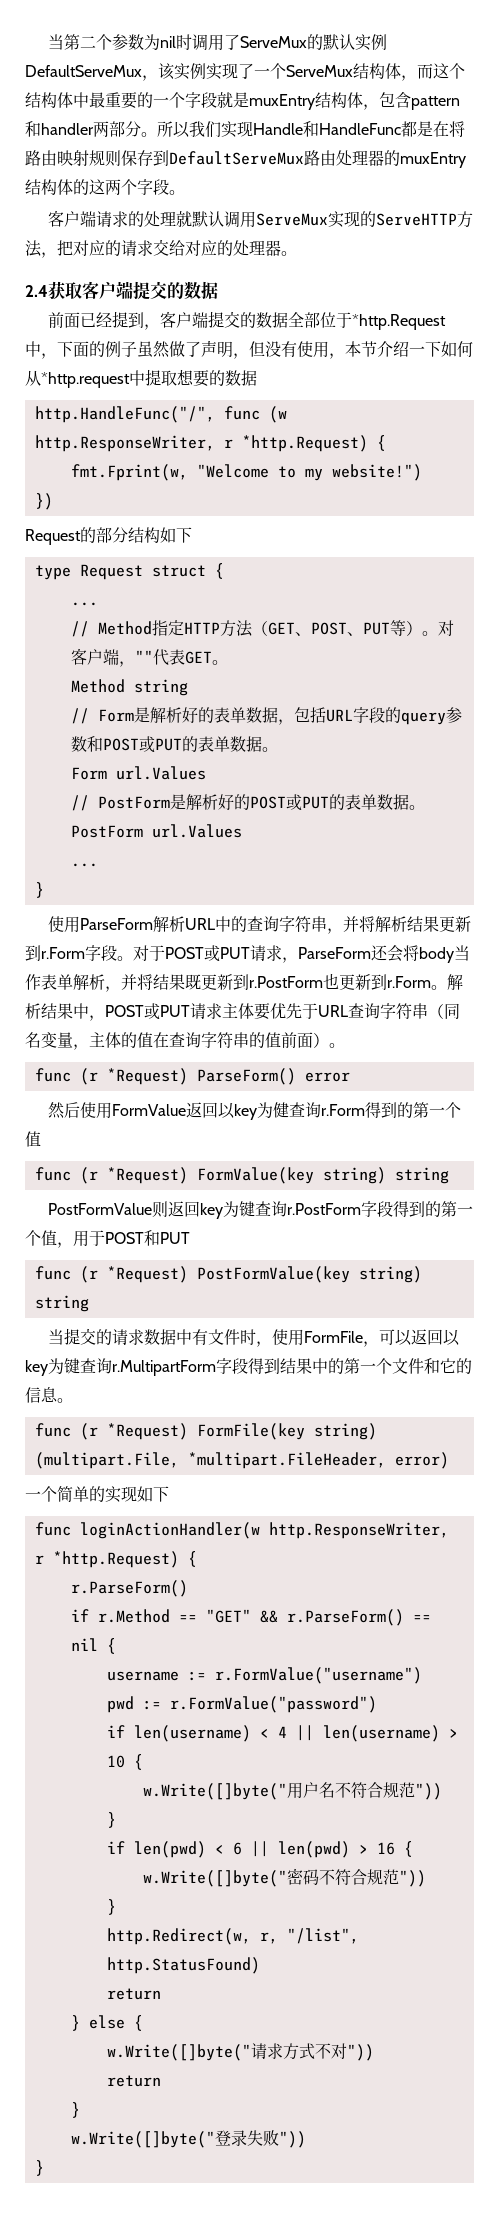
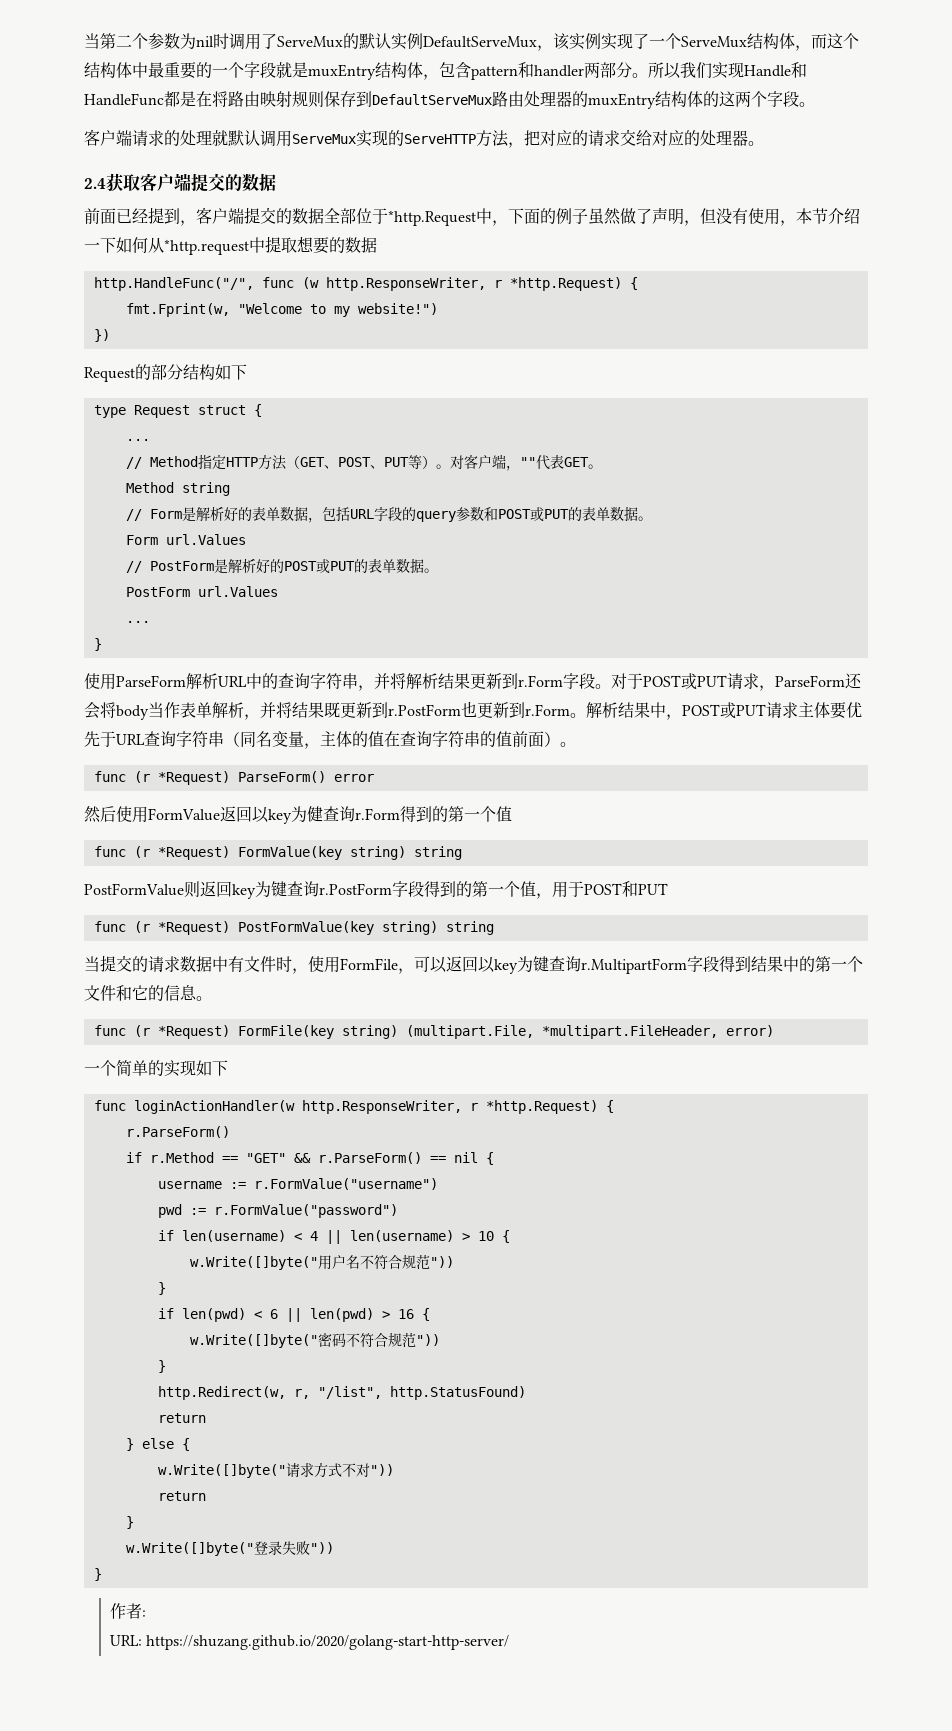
(44, 2168) none -> [109,1603,146,1619] [109,1635,510,1650] // 作者: // URL: https://shuzang.github.io/2020/golang-start-http-server/

